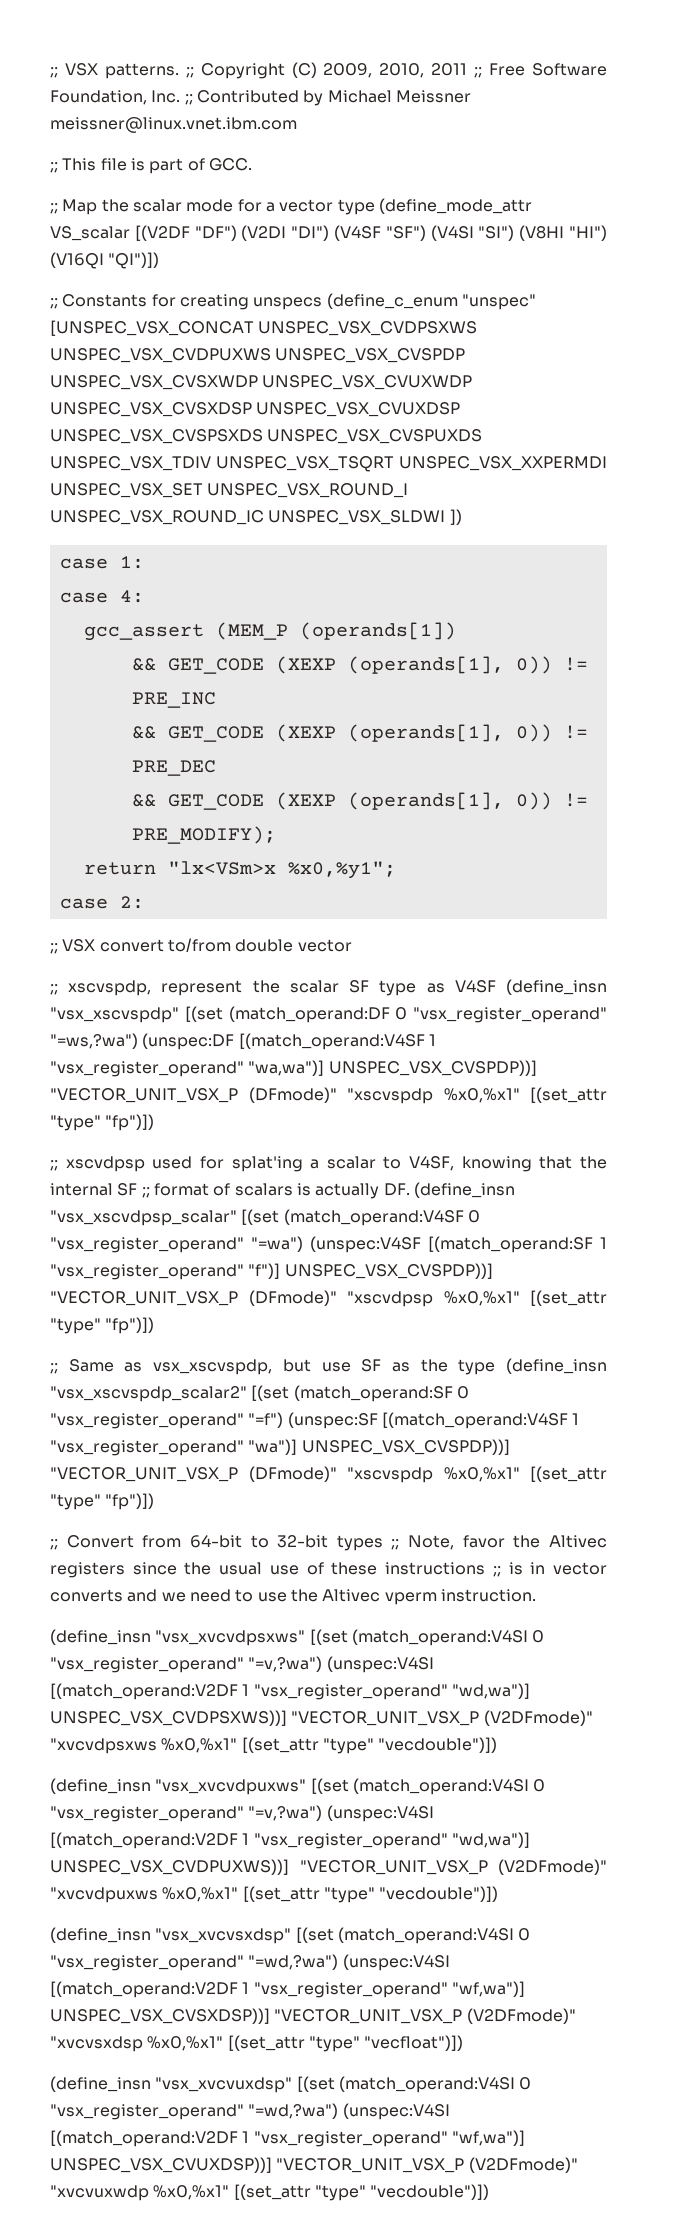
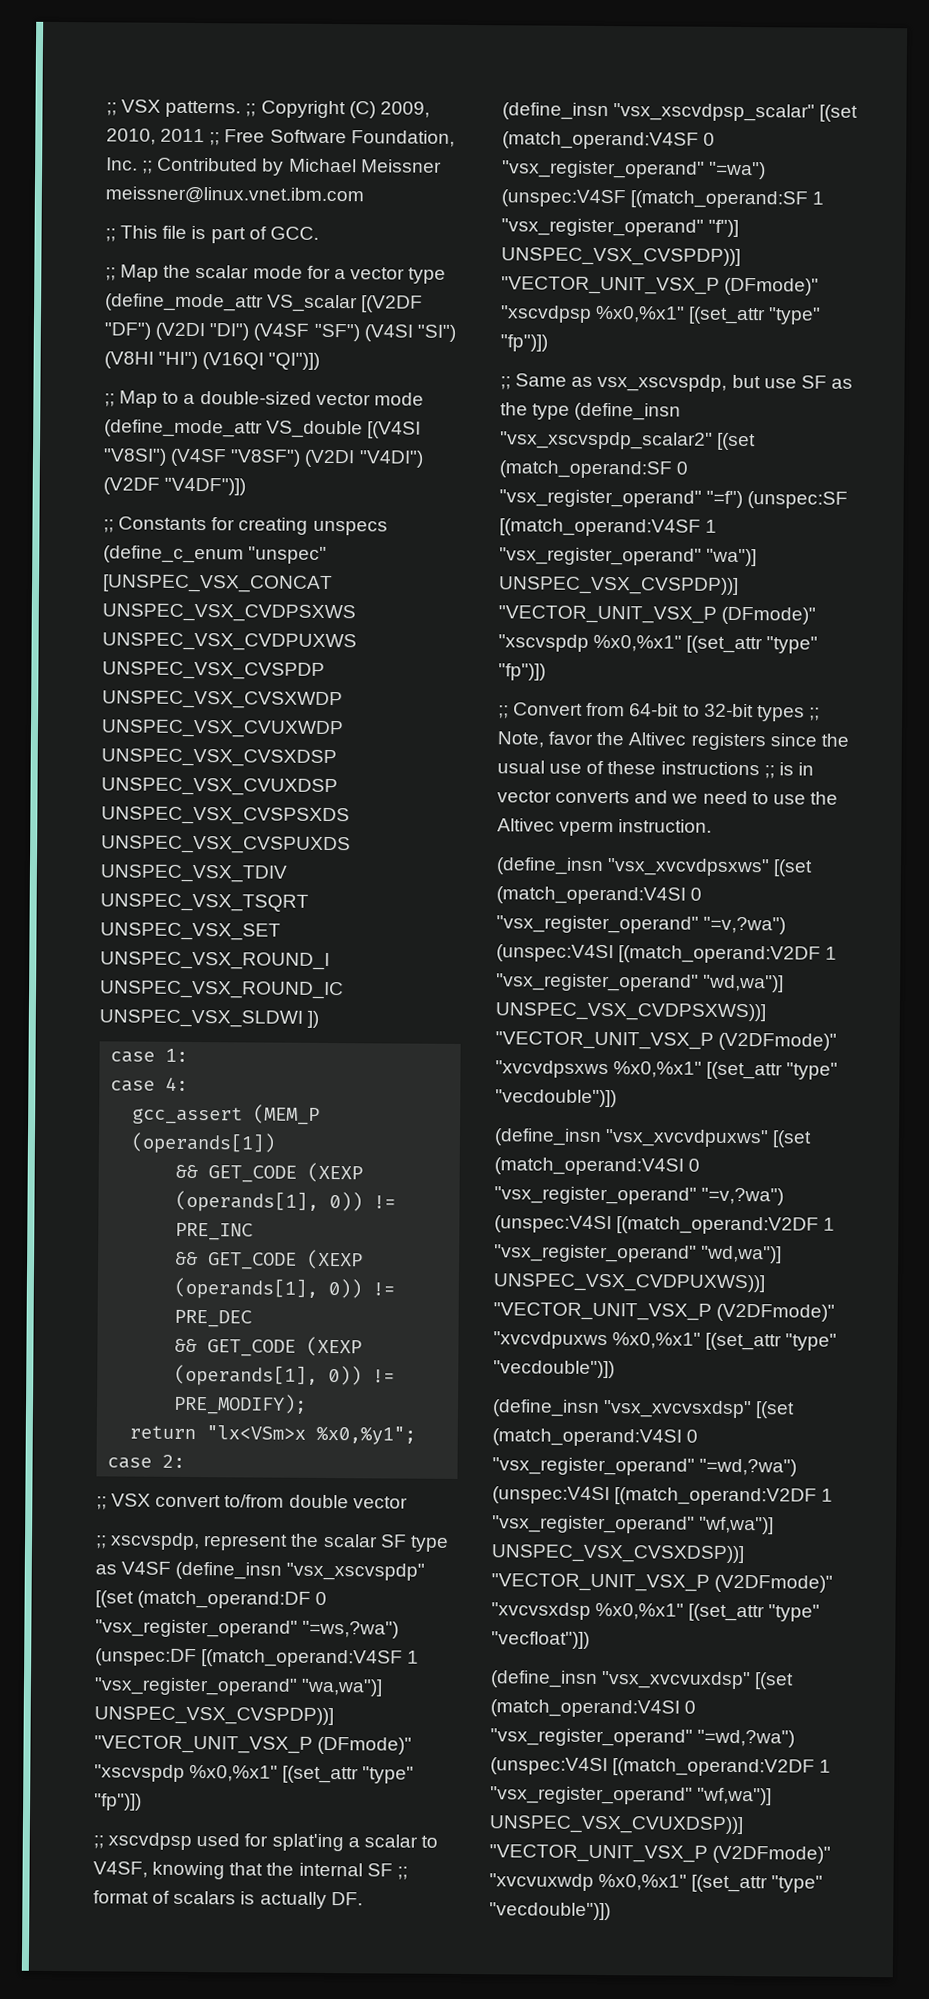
(160, 260) none -> [104,390,424,408] [104,419,422,439] [103,448,424,468] [103,477,247,496] // ;; Map to a double-sized vector mode (define_mode_attr VS_double [(V4SI "V8SI") (V4SF "V8SF") (V2DI "V4DI") (V2DF "V4DF")])
[399,456,607,471] UNSPEC_VSX_XXPERMDI -> (309, 902) none

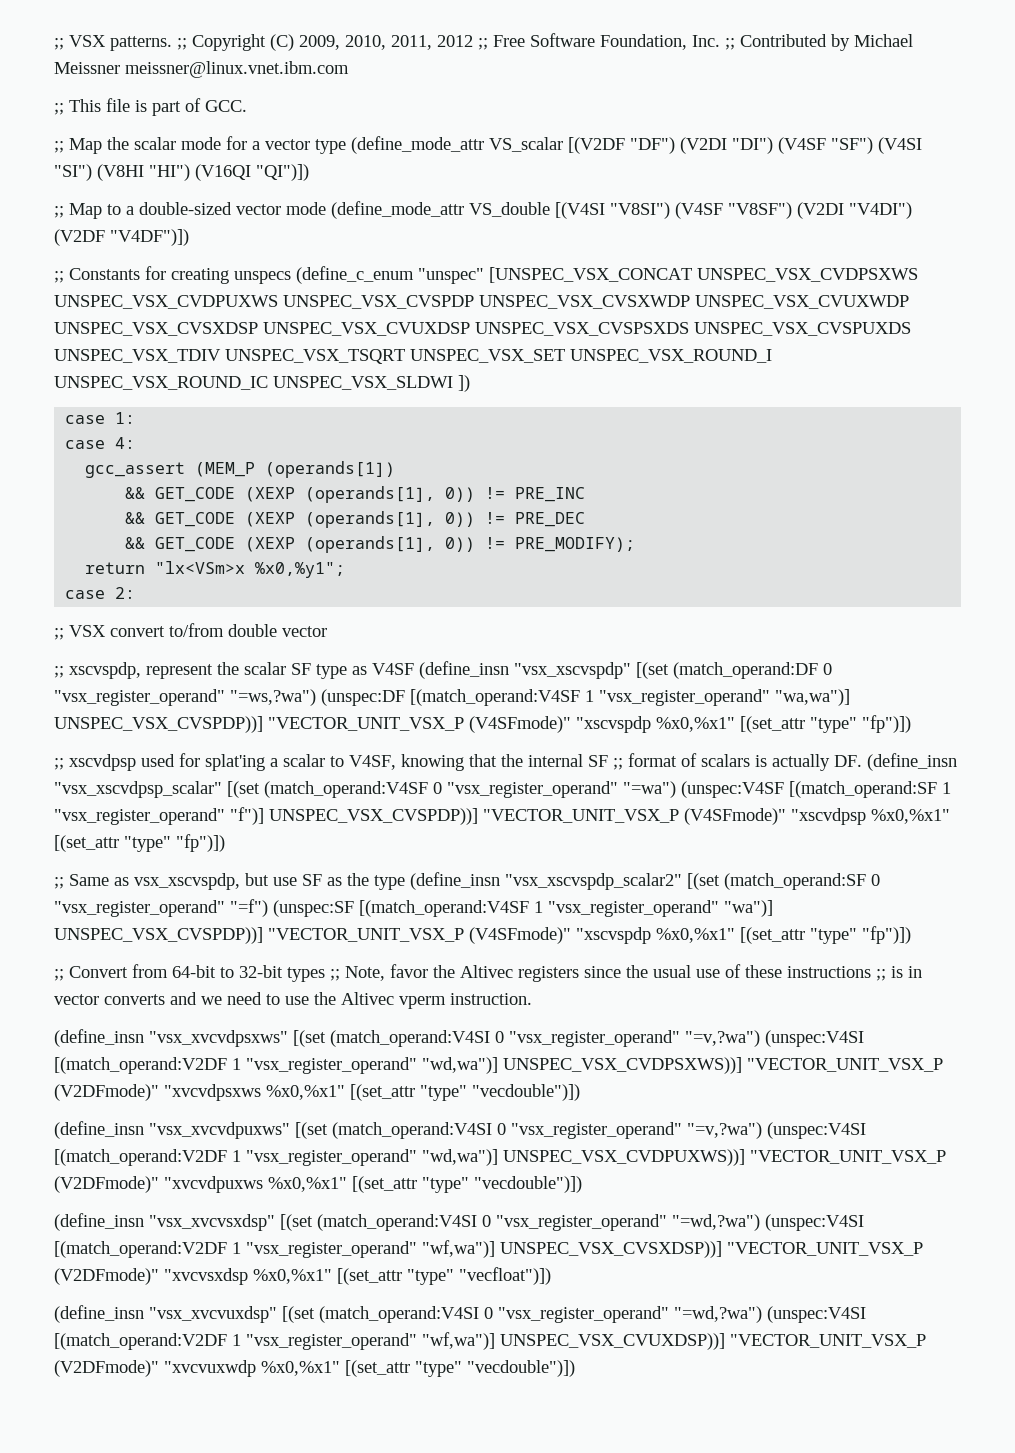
[160,128,206,143] 2011 -> [391,35,473,50] 2011, 2012
[317,1736,413,1755] (DFmode)" -> [469,716,571,733] (V4SFmode)"
[724,277,820,296] (DFmode)" -> [684,808,786,825] (V4SFmode)"
[721,606,817,625] (DFmode)" -> [469,927,571,944] (V4SFmode)"

